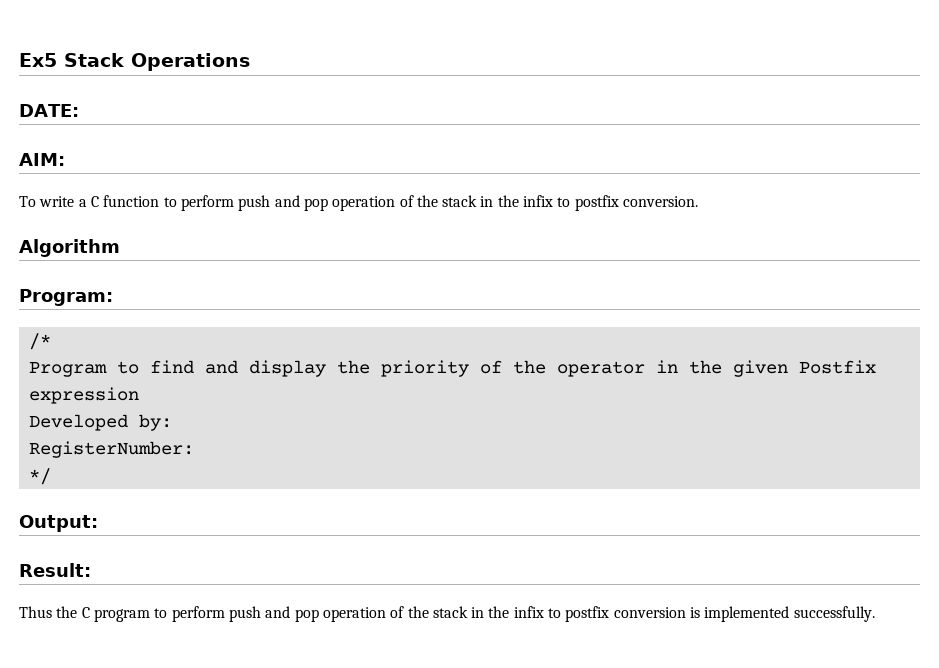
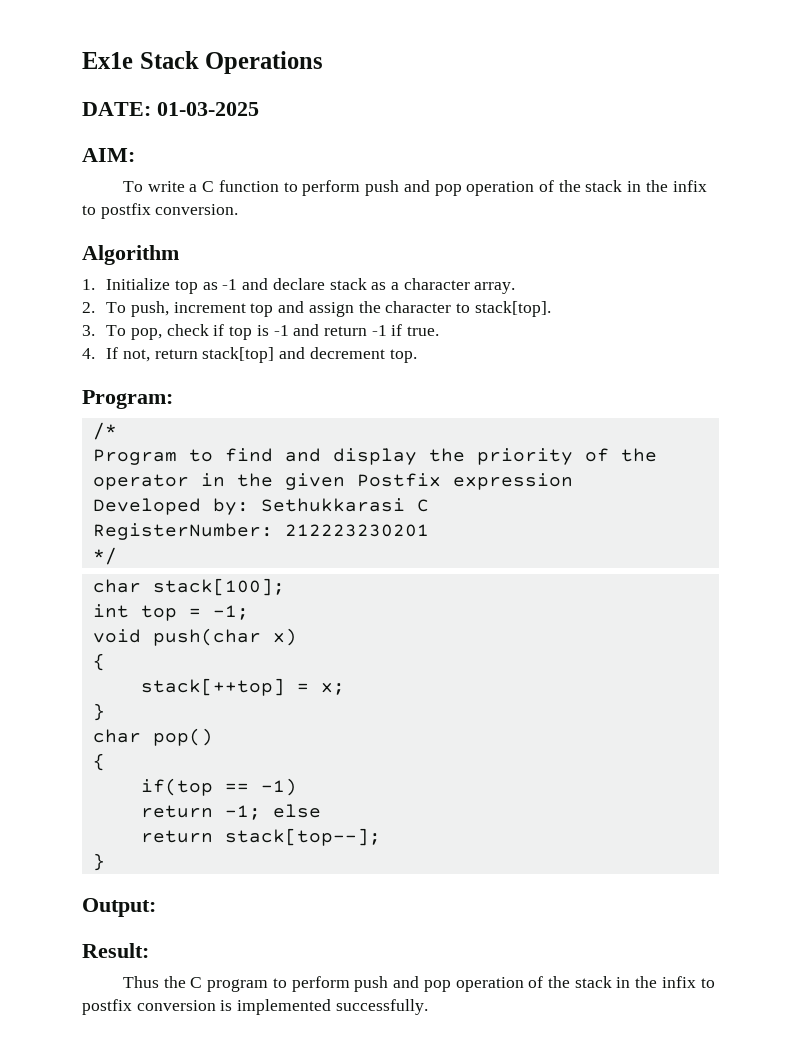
[19,53,57,67] Ex5 -> [82,52,133,69] Ex1e
(79, 110) none -> [157,102,259,116] 01-03-2025
(120, 248) none -> [82,278,516,294] [82,301,551,317] [82,324,440,340] [82,347,417,363] // 1. Initialize top as -1 and declare stack as a character array. // 2. To push, increment top and assign the character to stack[top]. // 3. To pop, check if top is -1 and return -1 if true. // 4. If not, return stack[top] and decrement top.
(172, 422) none -> [260,498,429,512] Sethukkarasi C
(194, 449) none -> [284,524,429,537] 212223230201
(51, 476) none -> [92,578,285,596] [92,604,249,621] [92,628,297,646] [92,653,105,671] [140,678,345,696] [92,703,105,721] [92,728,213,746] [92,753,105,771] [140,778,297,796] [140,804,321,820] [140,828,381,846] [92,853,105,871] // char stack[100]; // int top = -1; // void push(char x) // { // stack[++top] = x; // } // char pop() // { // if(top == -1) // return -1; else // return stack[top--]; // }

